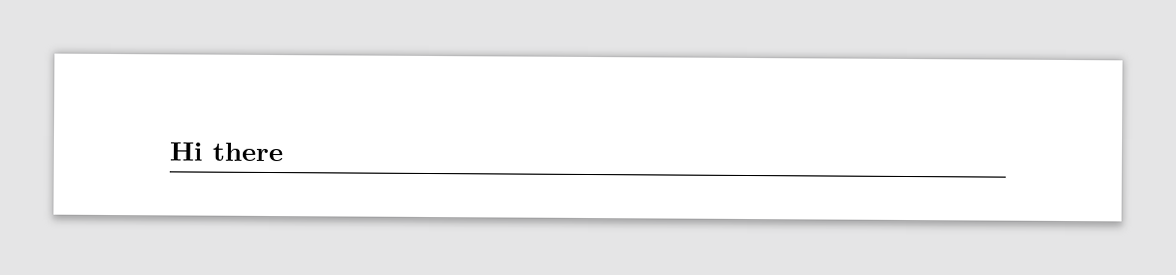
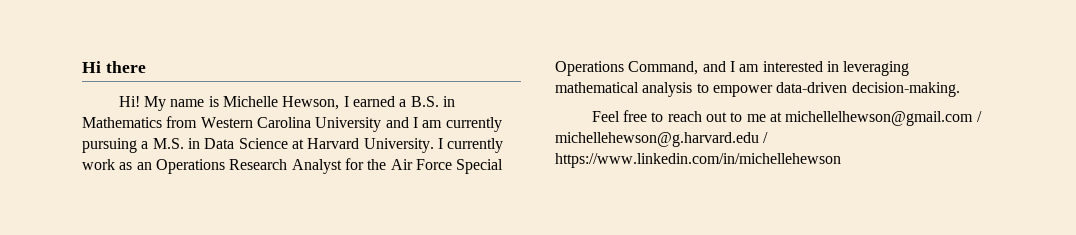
(283, 152) none -> [118,96,455,111] [82,116,502,132] [82,138,504,153] [82,158,504,174] [555,61,910,76] [555,82,960,97] [591,110,982,126] [555,132,769,147] [555,153,841,168] // Hi! My name is Michelle Hewson, I earned a B.S. in Mathematics from Western Carolina University and I am currently pursuing a M.S. in Data Science at Harvard University. I currently work as an Operations Research Analyst for the Air Force Special Operations Command, and I am interested in leveraging mathematical analysis to empower data-driven decision-making. // Feel free to reach out to me at michellelhewson@gmail.com / michellehewson@g.harvard.edu / https://www.linkedin.com/in/michellehewson

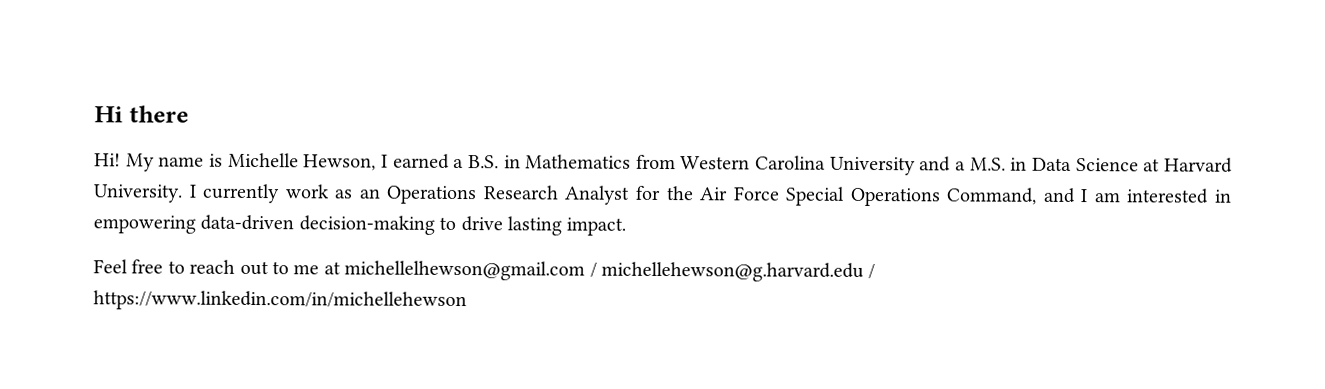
[412,117,502,132] [82,138,137,153] I am currently pursuing -> (952, 164) none
[843,61,910,76] [555,82,960,97] leveraging mathematical analysis to empower data-driven decision-making. -> [93,214,627,236] empowering data-driven decision-making to drive lasting impact.

